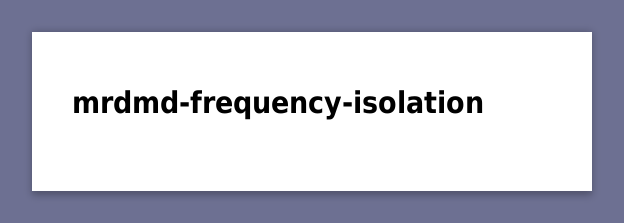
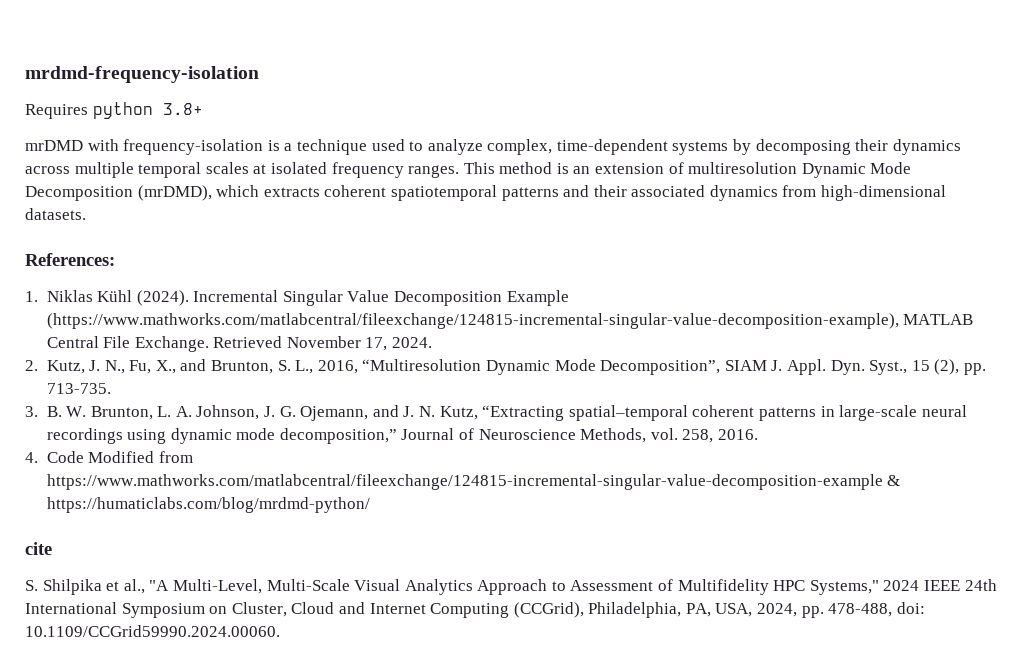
(484, 105) none -> [25,102,203,119] [25,139,961,155] [25,162,912,178] [25,185,947,201] [25,208,86,220] [25,253,115,266] [25,290,569,306] [46,313,974,329] [46,336,433,352] [25,359,986,375] [46,383,111,394] [25,405,967,421] [46,428,758,444] [25,451,193,463] [46,474,901,490] [46,497,370,513] [25,542,52,555] [25,579,997,595] [25,602,925,618] [25,625,280,637] // Requires python 3.8+ // mrDMD with frequency-isolation is a technique used to analyze complex, time-dependent systems by decomposing their dynamics across multiple temporal scales at isolated frequency ranges. This method is an extension of multiresolution Dynamic Mode Decomposition (mrDMD), which extracts coherent spatiotemporal patterns and their associated dynamics from high-dimensional datasets. // References: // 1. Niklas Kühl (2024). Incremental Singular Value Decomposition Example (https://www.mathworks.com/matlabcentral/fileexchange/124815-incremental-singular-value-decomposition-example), MATLAB Central File Exchange. Retrieved November 17, 2024. // 2. Kutz, J. N., Fu, X., and Brunton, S. L., 2016, “Multiresolution Dynamic Mode Decomposition”, SIAM J. Appl. Dyn. Syst., 15 (2), pp. 713-735. // 3. B. W. Brunton, L. A. Johnson, J. G. Ojemann, and J. N. Kutz, “Extracting spatial–temporal coherent patterns in large-scale neural recordings using dynamic mode decomposition,” Journal of Neuroscience Methods, vol. 258, 2016. // 4. Code Modified from https://www.mathworks.com/matlabcentral/fileexchange/124815-incremental-singular-value-decomposition-example & https://humaticlabs.com/blog/mrdmd-python/ // cite // S. Shilpika et al., "A Multi-Level, Multi-Scale Visual Analytics Approach to Assessment of Multifidelity HPC Systems," 2024 IEEE 24th International Symposium on Cluster, Cloud and Internet Computing (CCGrid), Philadelphia, PA, USA, 2024, pp. 478-488, doi: 10.1109/CCGrid59990.2024.00060.

